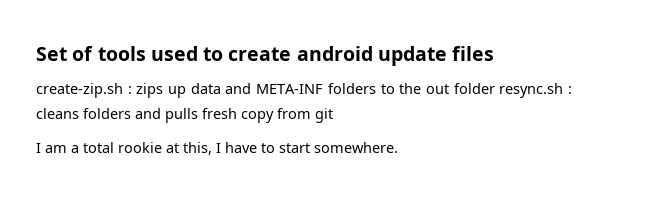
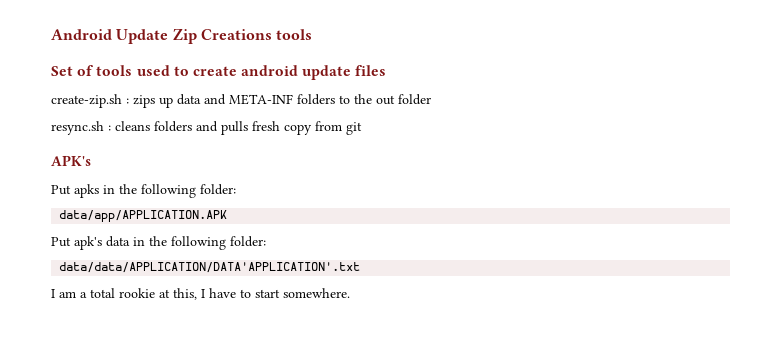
(36, 54) none -> [51,28,313,44] Android Update Zip Creations tools //
(495, 88) none -> (431, 99) //
(333, 115) none -> [51,155,91,166] [51,184,236,198] [59,210,228,222] [51,236,266,250] [59,262,361,273] // APK's // Put apks in the following folder: // data/app/APPLICATION.APK // Put apk's data in the following folder: // data/data/APPLICATION/DATA'APPLICATION'.txt

